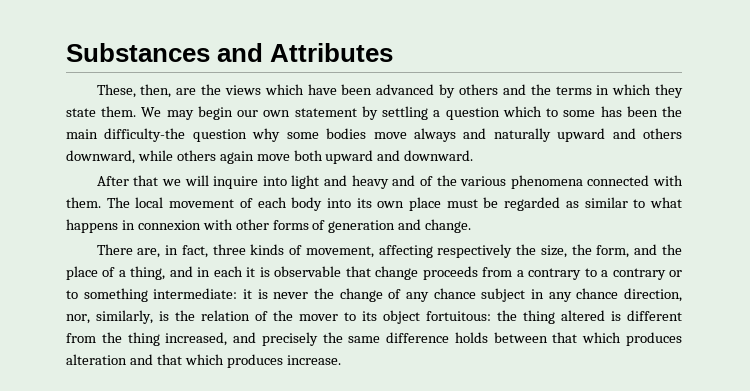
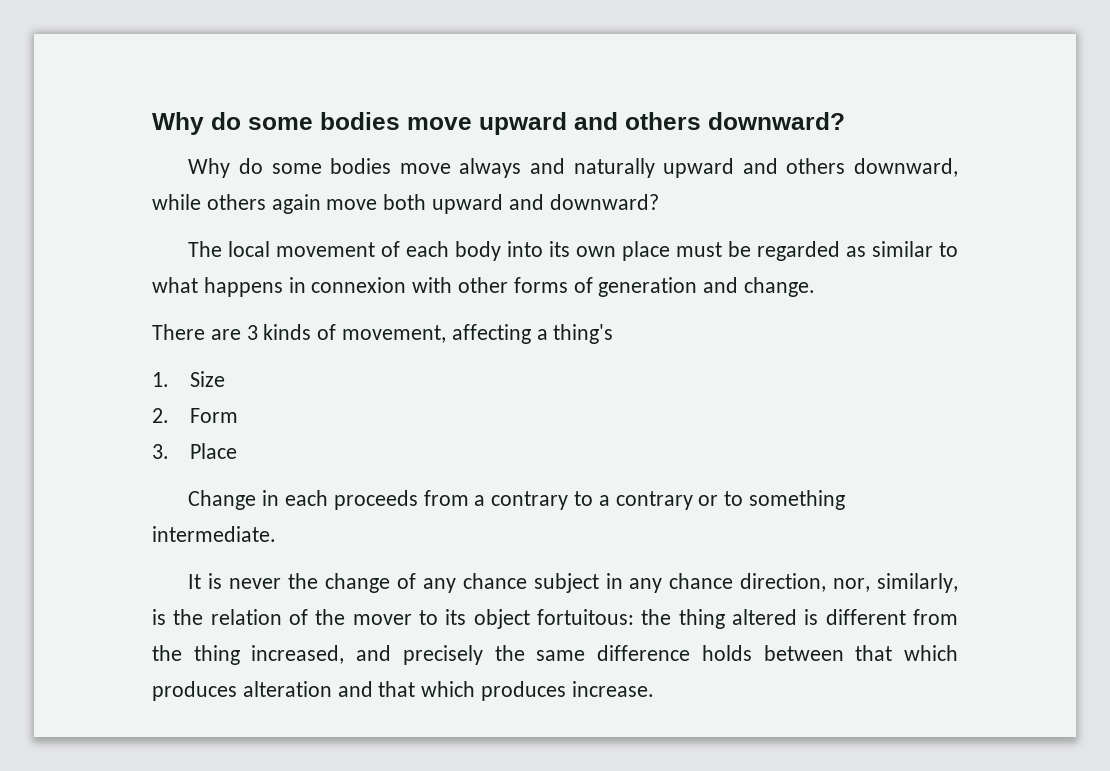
[66,43,394,62] [96,84,684,98] [66,106,683,120] [66,128,281,142] Substances and Attributes // These, then, are the views which have been advanced by others and the terms in which they state them. We may begin our own statement by settling a question which to some has been the main difficulty-the question why -> [152,112,845,135] [188,158,263,178] Why do some bodies move upward and others downward? // Why do
[404,150,474,161] [96,175,683,189] [66,197,101,208] downward. // After that we will inquire into light and heavy and of the various phenomena connected with them. -> [549,194,659,210] downward? //
[137,244,682,258] [66,266,419,280] are, in fact, three kinds of movement, affecting respectively the size, the form, and the place of a thing, and in each it is observable that change -> [210,324,614,344] [152,371,226,387] [152,408,239,423] [152,443,238,459] [188,490,328,510] are 3 kinds of movement, affecting a thing's // 1. Size // 2. Form // 3. Place // Change in each
[153,288,252,299] intermediate: it -> [152,526,276,542] [188,574,202,589] intermediate. // It

